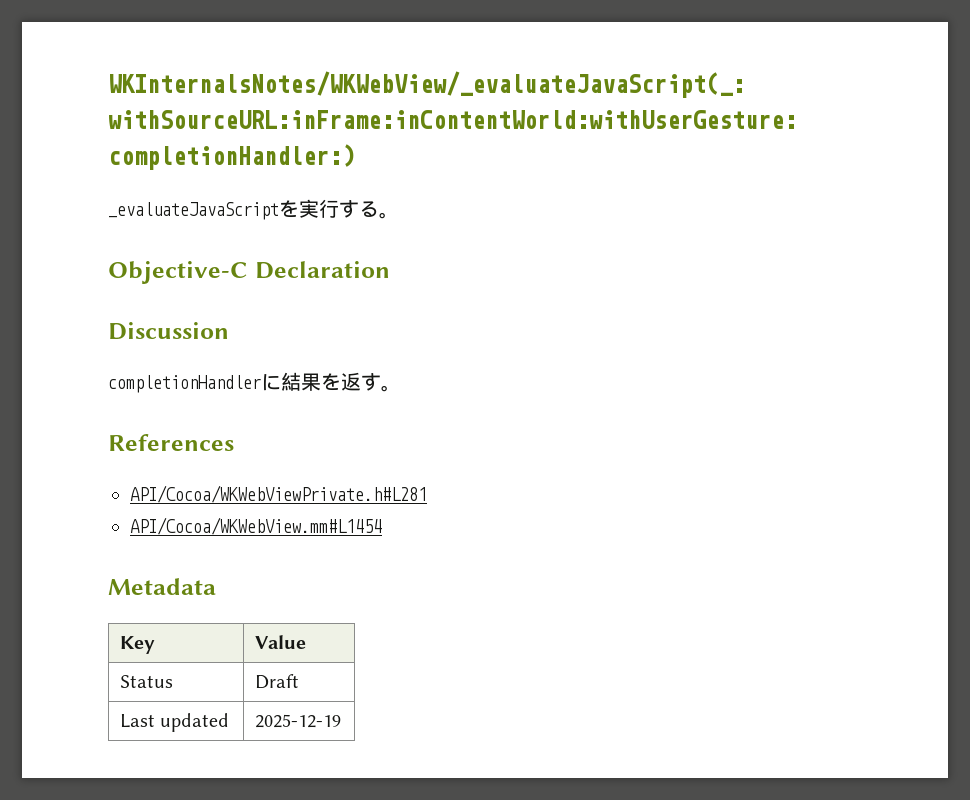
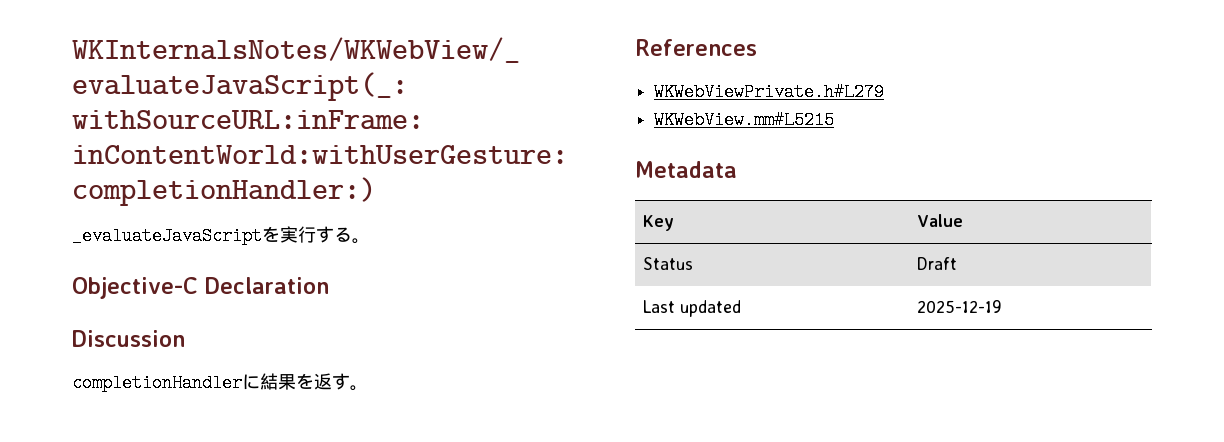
[130,485,427,503] [130,517,382,535] API/Cocoa/WKWebViewPrivate.h#L281 // API/Cocoa/WKWebView.mm#L1454 -> [654,83,885,101] [654,111,835,129] WKWebViewPrivate.h#L279 // WKWebView.mm#L5215

